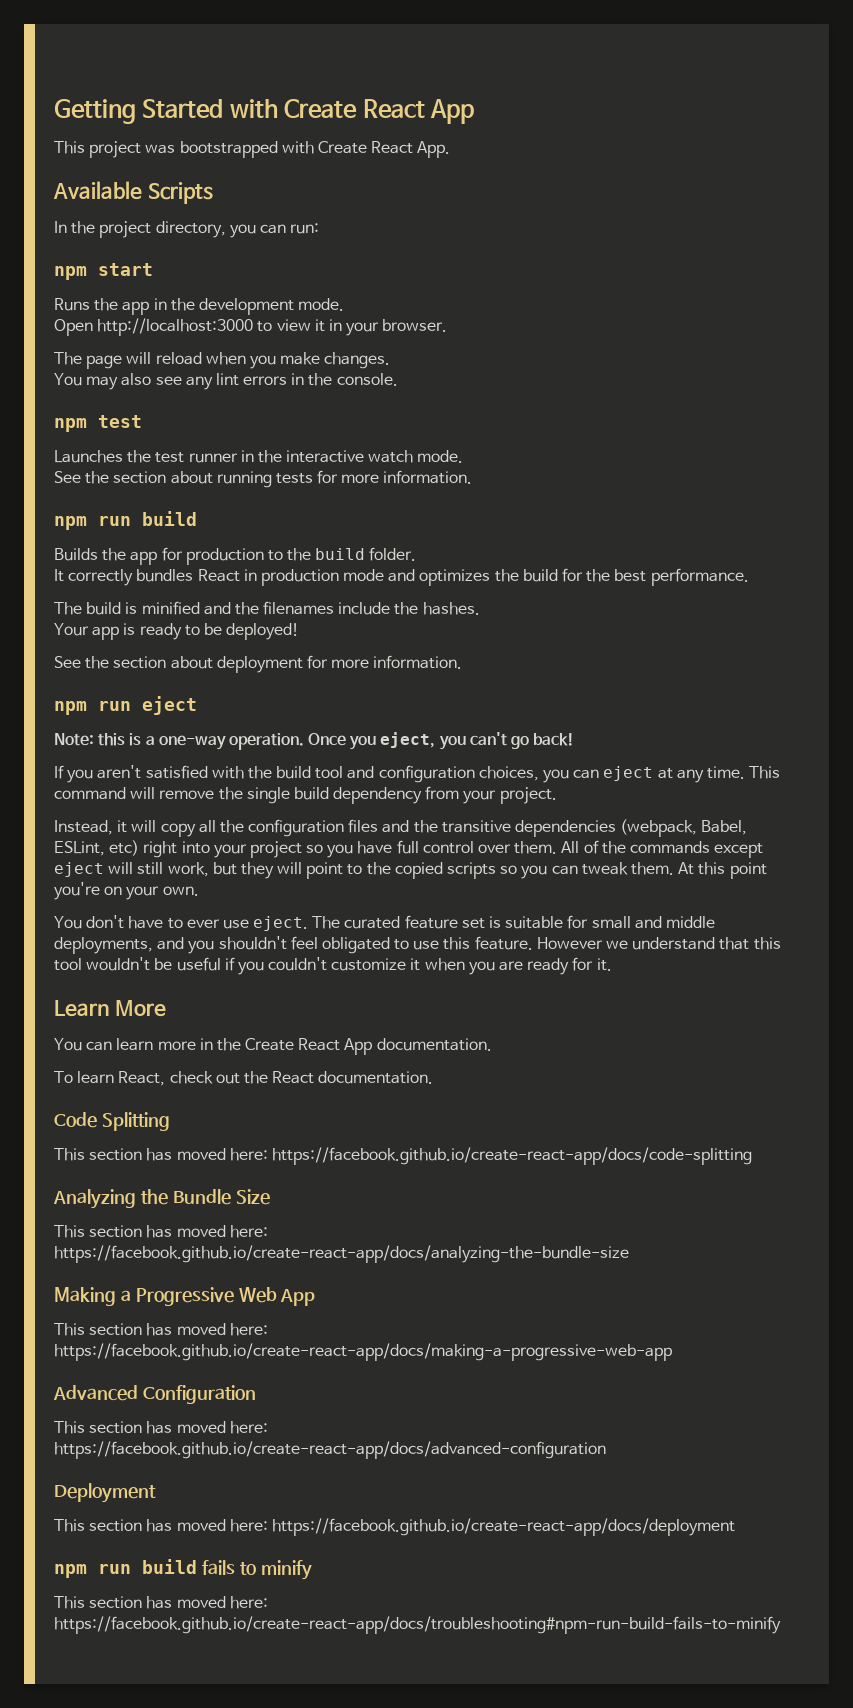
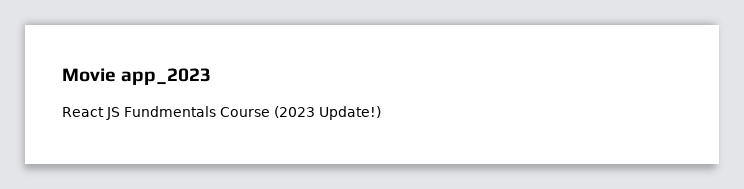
[54,99,475,124] [54,141,451,158] [53,181,213,204] [54,221,320,238] [54,263,153,280] [54,298,345,315] [54,318,448,336] [54,352,391,369] [54,373,398,390] [54,415,142,432] [54,450,464,463] [54,470,473,488] [54,511,197,530] [54,547,417,565] [54,568,749,586] [54,601,480,615] [54,623,300,640] [54,655,463,673] [54,696,197,715] [54,732,575,750] [54,765,781,783] [54,786,557,804] [54,819,748,837] [54,840,764,858] [54,862,767,879] [54,882,199,900] [54,915,715,931] [54,936,781,954] [54,957,612,975] [54,1000,166,1017] [54,1038,492,1055] [54,1071,434,1086] [54,1112,170,1131] [54,1147,752,1165] [53,1189,270,1209] [54,1225,268,1238] [54,1245,629,1263] [54,1287,316,1306] [54,1323,268,1336] [54,1343,672,1361] [53,1385,256,1404] [54,1421,268,1434] [54,1441,606,1459] [54,1483,156,1503] [54,1518,735,1536] [54,1559,312,1580] [54,1596,268,1609] [54,1616,781,1634] Getting Started with Create React App // This project was bootstrapped with Create React App. // Available Scripts // In the project directory, you can run: // npm start // Runs the app in the development mode. // Open http://localhost:3000 to view it in your browser. // The page will reload when you make changes. // You may also see any lint errors in the console. // npm test // Launches the test runner in the interactive watch mode. // See the section about running tests for more information. // npm run build // Builds the app for production to the build folder. // It correctly bundles React in production mode and optimizes the build for the best performance. // The build is minified and the filenames include the hashes. // Your app is ready to be deployed! // See the section about deployment for more information. // npm run eject // Note: this is a one-way operation. Once you eject, you can't go back! // If you aren't satisfied with the build tool and configuration choices, you can eject at any time. This command will remove the single build dependency from your project. // Instead, it will copy all the configuration files and the transitive dependencies (webpack, Babel, ESLint, etc) right into your project so you have full control over them. All of the commands except eject will still work, but they will point to the copied scripts so you can tweak them. At this point you're on your own. // You don't have to ever use eject. The curated feature set is suitable for small and middle deployments, and you shouldn't feel obligated to use this feature. However we understand that this tool wouldn't be useful if you couldn't customize it when you are ready for it. // Learn More // You can learn more in the Create React App documentation. // To learn React, check out the React documentation. // Code Splitting // This section has moved here: https://facebook.github.io/create-react-app/docs/code-splitting // Analyzing the Bundle Size // This section has moved here: https://facebook.github.io/create-react-app/docs/analyzing-the-bundle-size // Making a Progressive Web App // This section has moved here: https://facebook.github.io/create-react-app/docs/making-a-progressive-web-app // Advanced Configuration // This section has moved here: https://facebook.github.io/create-react-app/docs/advanced-configuration // Deployment // This section has moved here: https://facebook.github.io/create-react-app/docs/deployment // npm run build fails to minify // This section has moved here: https://facebook.github.io/create-react-app/docs/troubleshooting#npm-run-build-fails-to-minify -> [62,68,212,85] [62,106,381,120] Movie app_2023 // React JS Fundmentals Course (2023 Update!)

